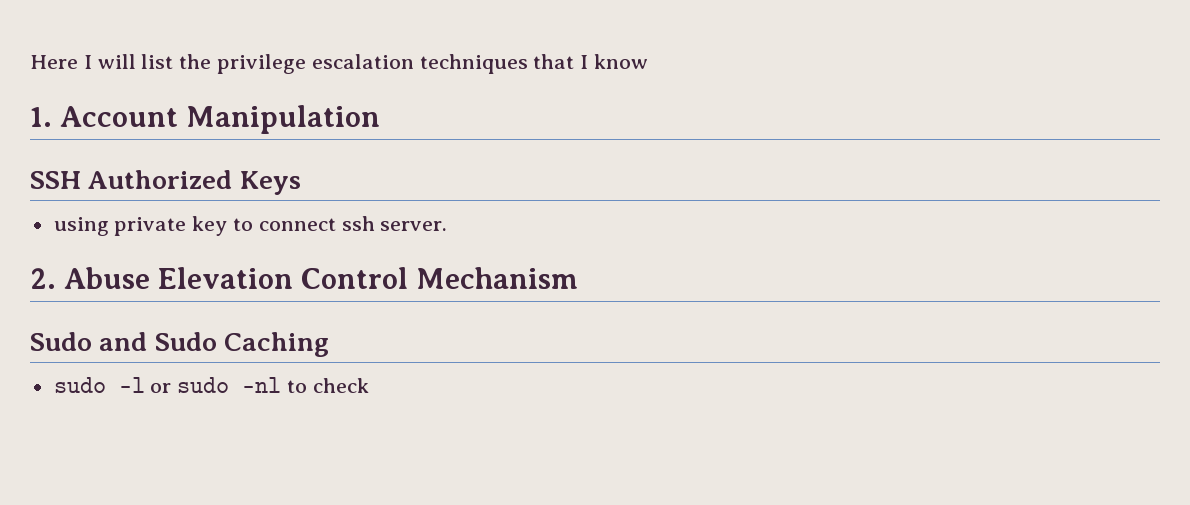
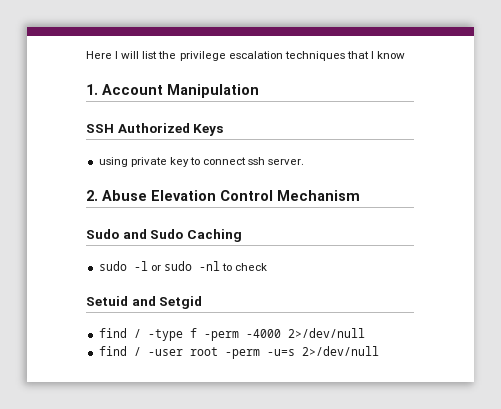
(369, 385) none -> [86,296,203,309] [98,328,365,341] [98,346,379,359] // Setuid and Setgid // find / -type f -perm -4000 2>/dev/null // find / -user root -perm -u=s 2>/dev/null

